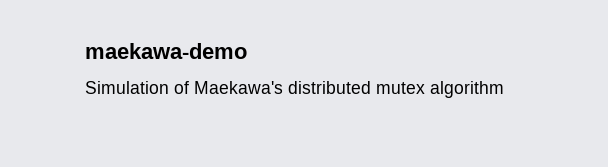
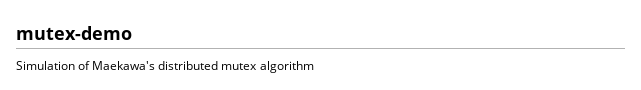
[85,43,247,59] maekawa-demo -> [16,26,132,40] mutex-demo

